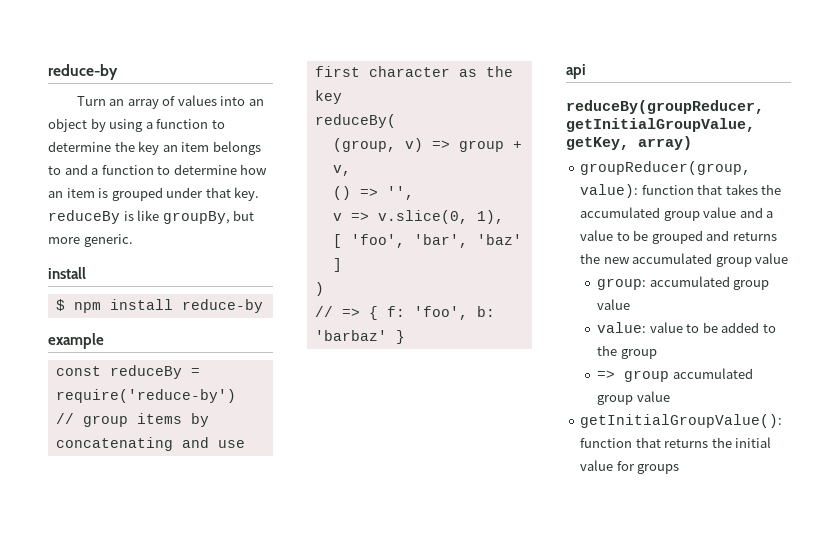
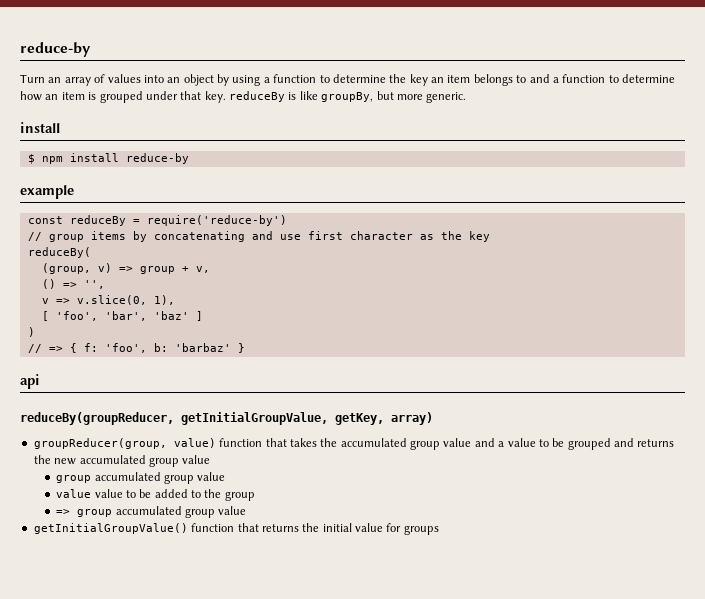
[580,184,639,198] value): -> [173,438,216,448] value)
[597,276,770,290] [597,299,631,310] [597,322,647,333] group: accumulated group value // value: -> [56,472,226,484] [56,489,92,498] group accumulated group value // value
[580,414,783,428] getInitialGroupValue(): -> [33,523,188,534] getInitialGroupValue()

